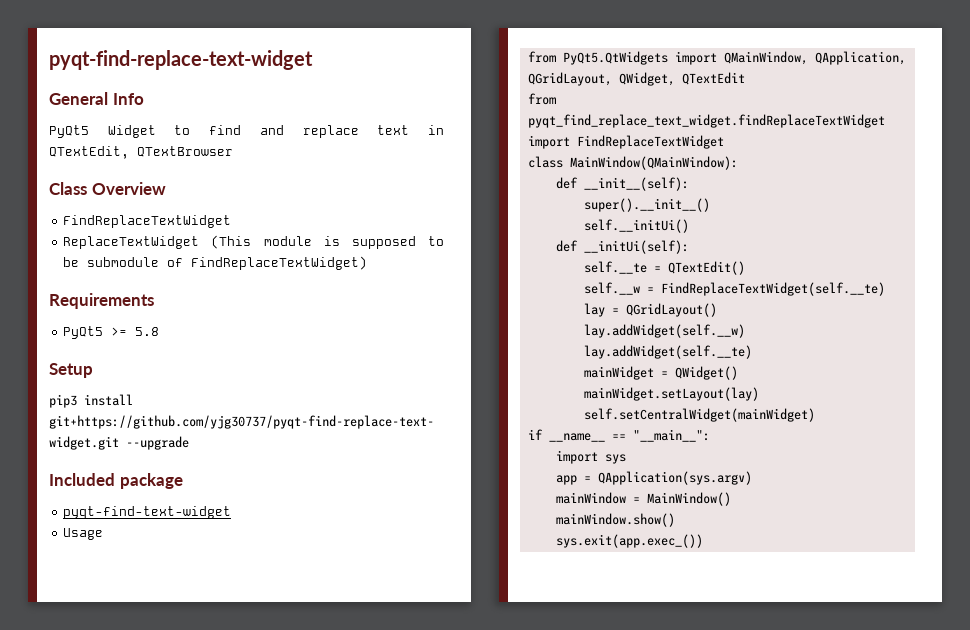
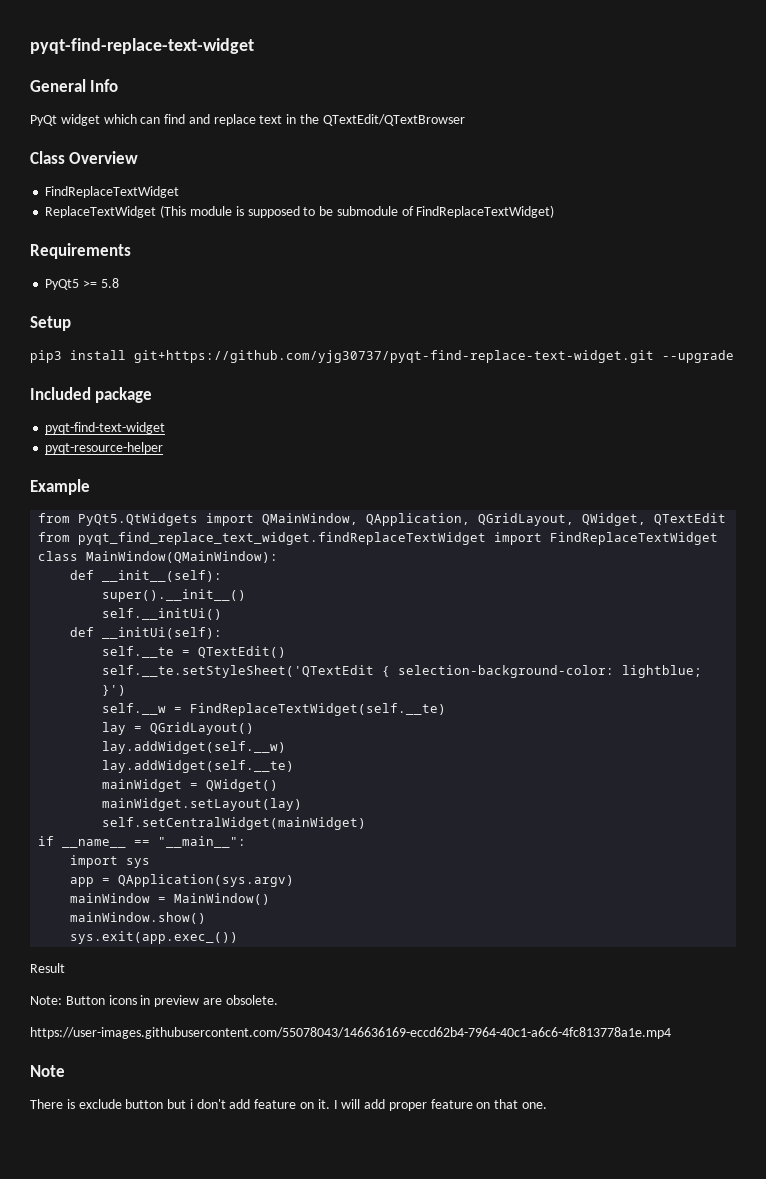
[49,125,191,138] PyQt5 Widget to -> [30,114,161,126] PyQt widget which can
[49,146,233,159] QTextEdit, QTextBrowser -> [300,114,465,126] the QTextEdit/QTextBrowser
[63,528,104,540] Usage -> [45,442,164,454] [30,479,90,495] pyqt-resource-helper // Example
(745, 268) none -> [102,665,703,678] [102,685,127,696] // self.__te.setStyleSheet('QTextEdit { selection-background-color: lightblue; }')
(703, 541) none -> [30,963,65,973] [30,995,278,1007] [30,1027,671,1039] [30,1065,65,1077] [30,1099,548,1111] // Result // Note: Button icons in preview are obsolete. // https://user-images.githubusercontent.com/55078043/146636169-eccd62b4-7964-40c1-a6c6-4fc813778a1e.mp4 // Note // There is exclude button but i don't add feature on it. I will add proper feature on that one.

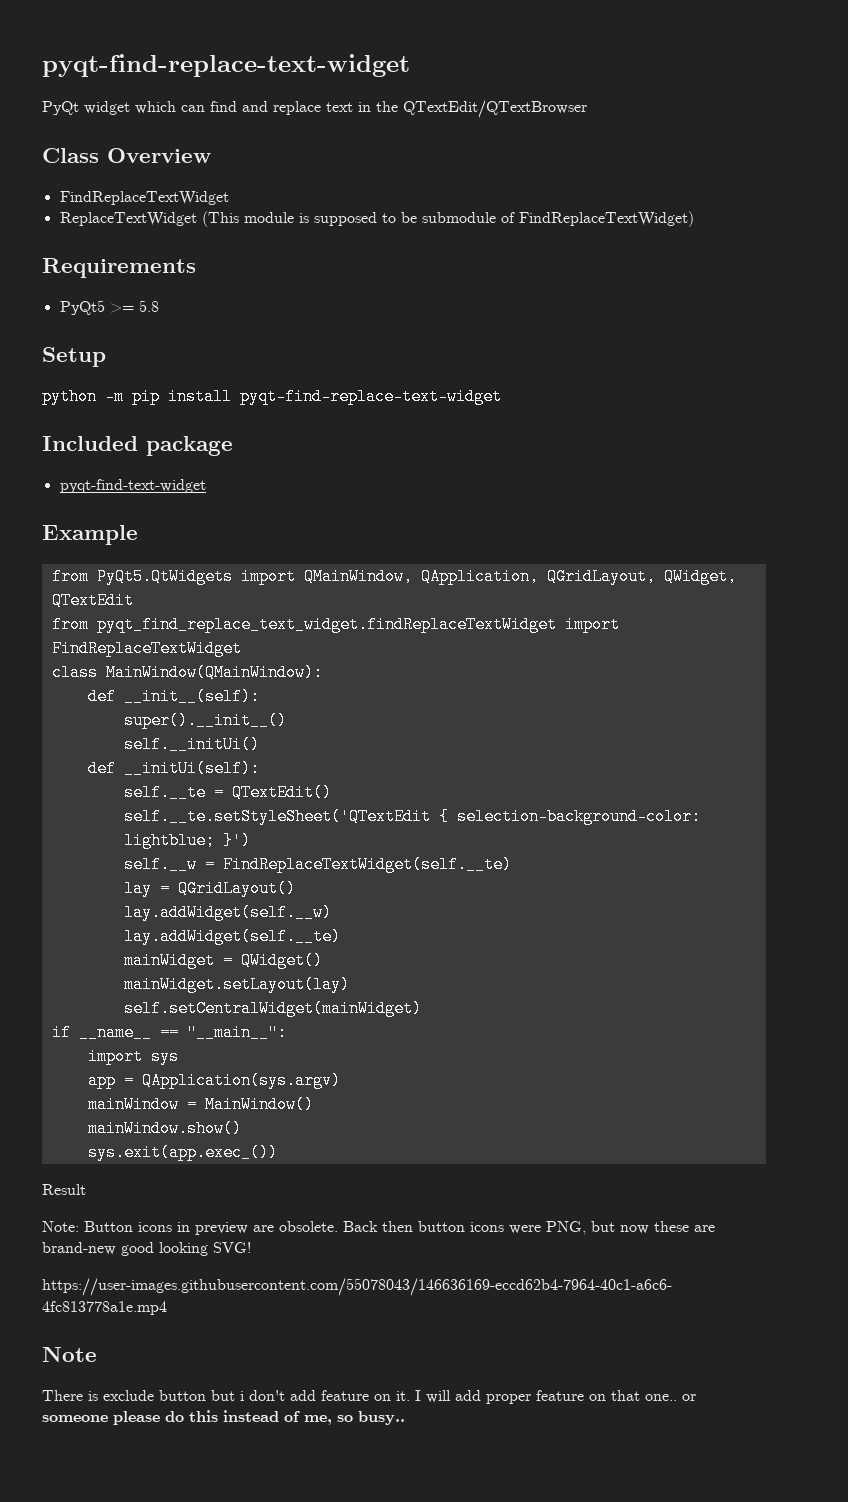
[30,38,254,54] [30,79,119,92] pyqt-find-replace-text-widget // General Info -> [42,54,410,77] pyqt-find-replace-text-widget
[30,350,734,363] pip3 install git+https://github.com/yjg30737/pyqt-find-replace-text-widget.git --upgrade -> [42,388,502,405] python -m pip install pyqt-find-replace-text-widget
[45,442,164,454] // pyqt-resource-helper -> (206, 486) none
(278, 1000) none -> [343,1221,715,1235] [42,1242,251,1256] Back then button icons were PNG, but now these are brand-new good looking SVG!
[522,1102,548,1109] one. -> [645,1394,696,1401] [42,1410,405,1425] one.. or someone please do this instead of me, so busy..

